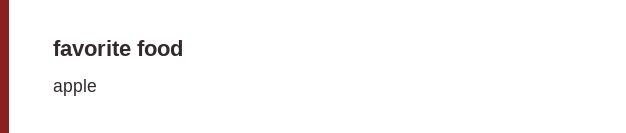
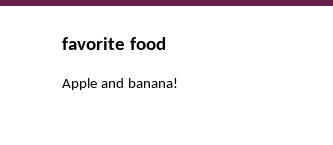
[53,79,97,96] apple -> [62,78,178,90] Apple and banana!

